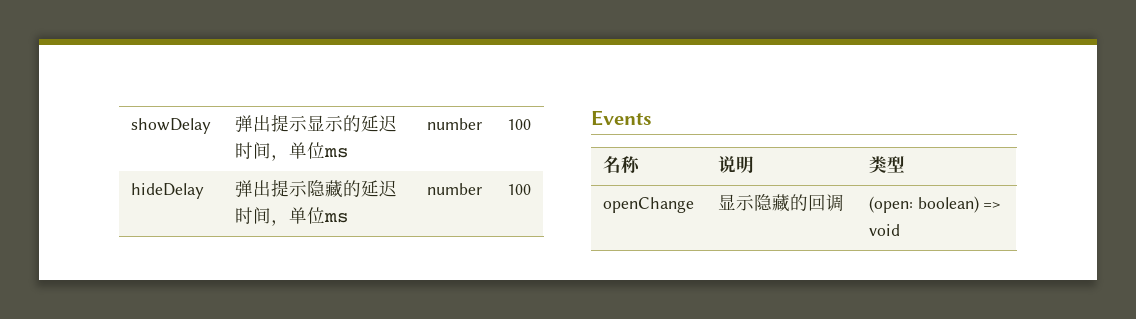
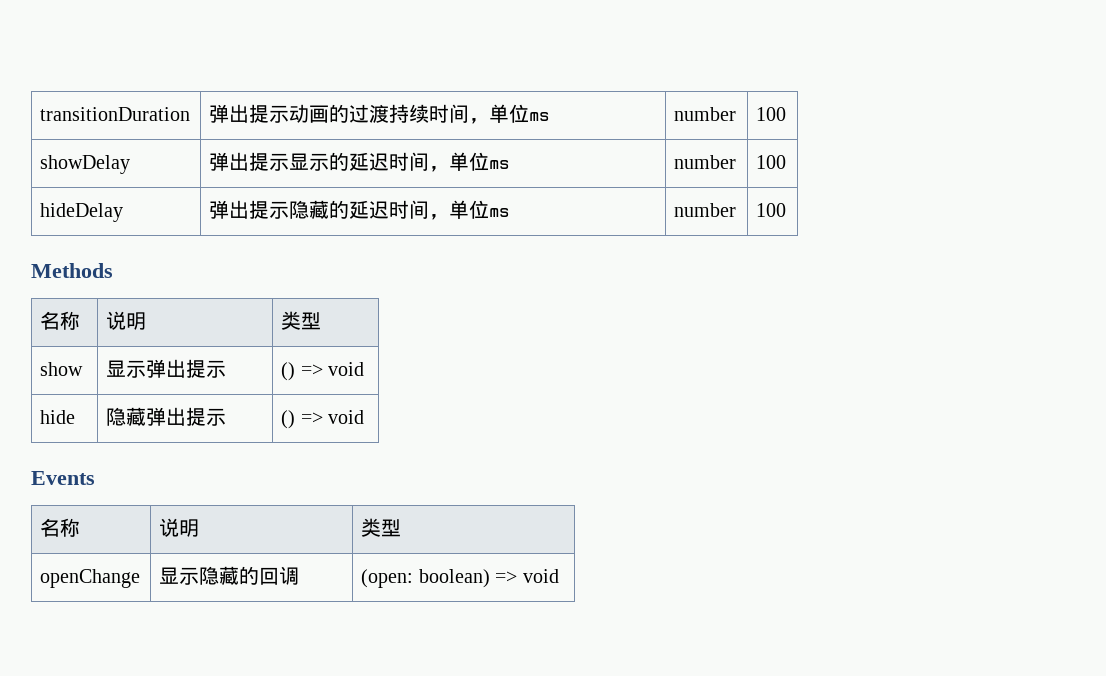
(130, 126) none -> [40,107,191,121] [209,104,550,124] [674,107,737,121] [756,107,787,121] transitionDuration | 弹出提示动画的过渡持续时间，单位ms | number | 100 //
(531, 189) none -> [31,263,113,278] [40,311,81,330] [106,311,147,330] [281,311,322,330] [40,362,84,376] [106,359,227,378] [281,362,365,381] [40,410,76,424] [106,407,227,426] [281,410,365,429] // Methods // 名称 | 说明 | 类型 // show | 显示弹出提示 | () => void // hide | 隐藏弹出提示 | () => void

